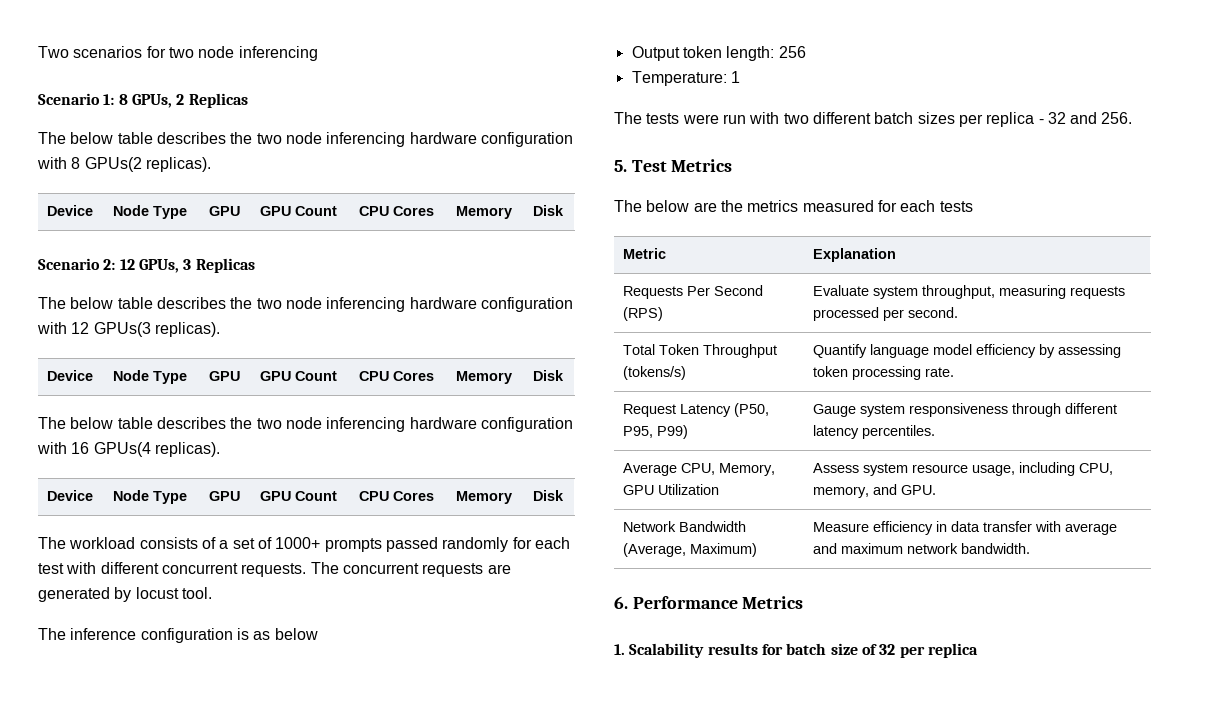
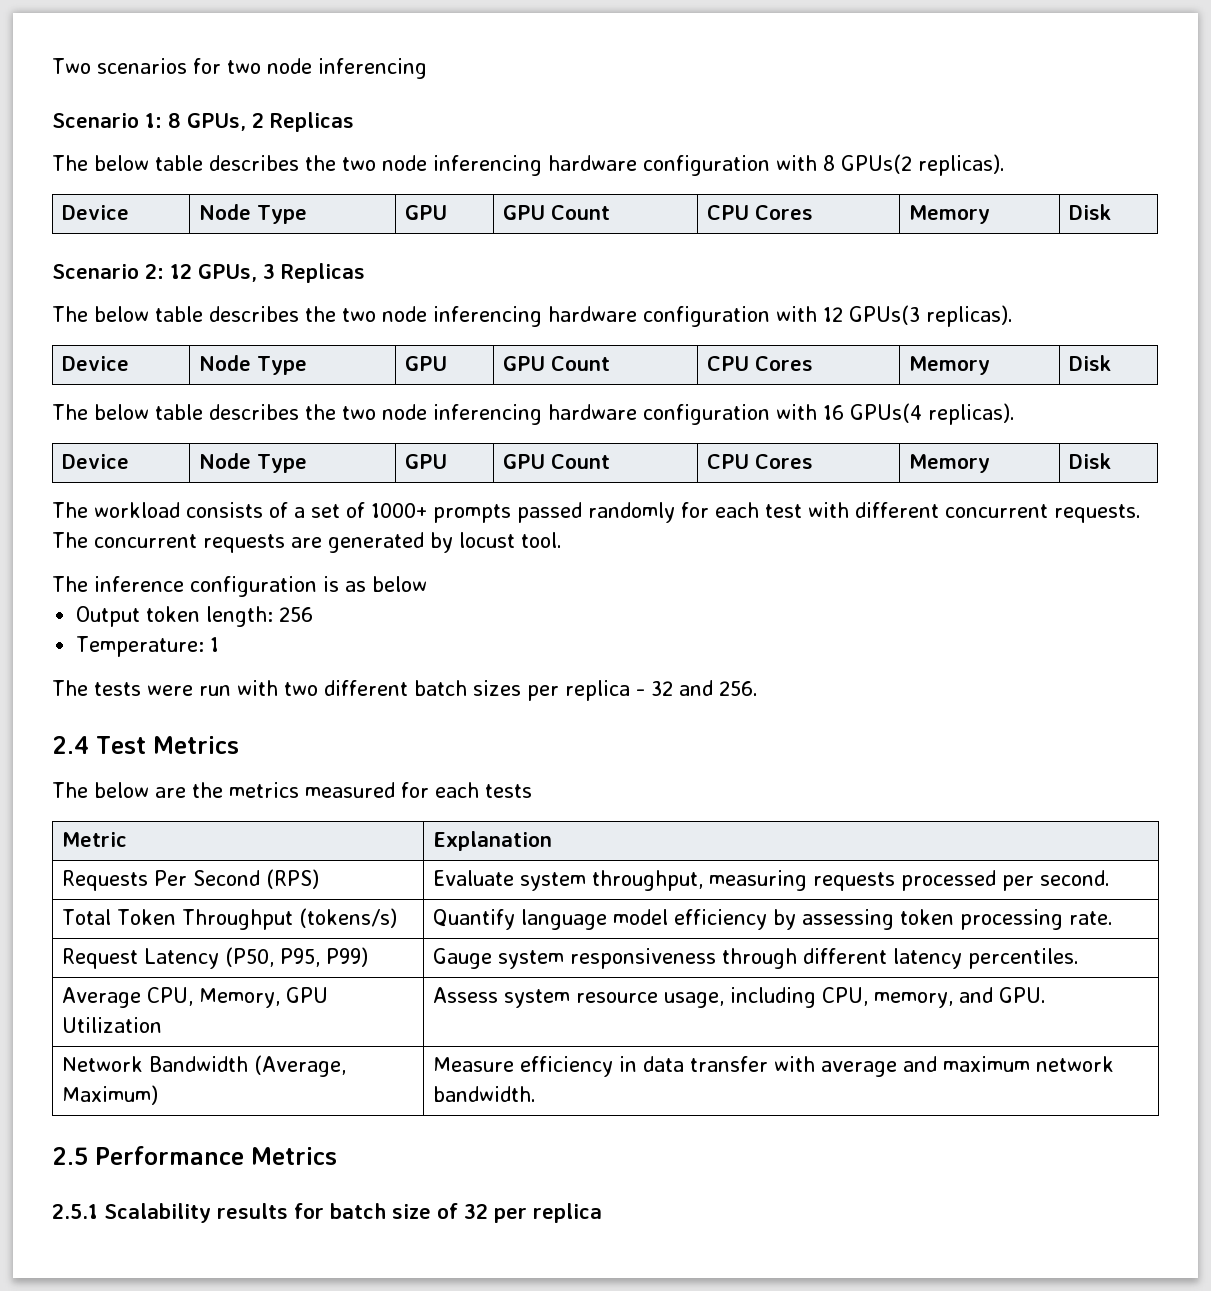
[614,160,627,172] 5. -> [52,736,89,754] 2.4
[614,596,628,609] 6. -> [52,1147,88,1165] 2.5
[614,644,625,655] 1. -> [52,1204,98,1219] 2.5.1

